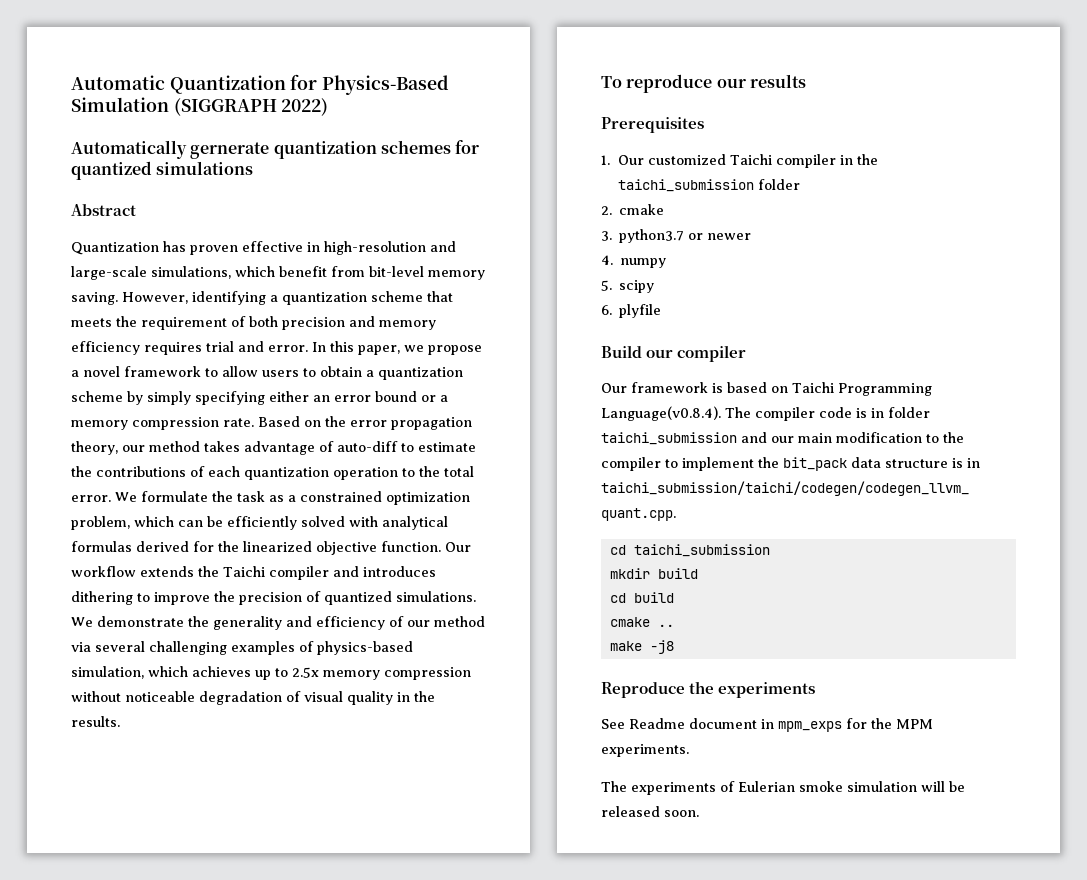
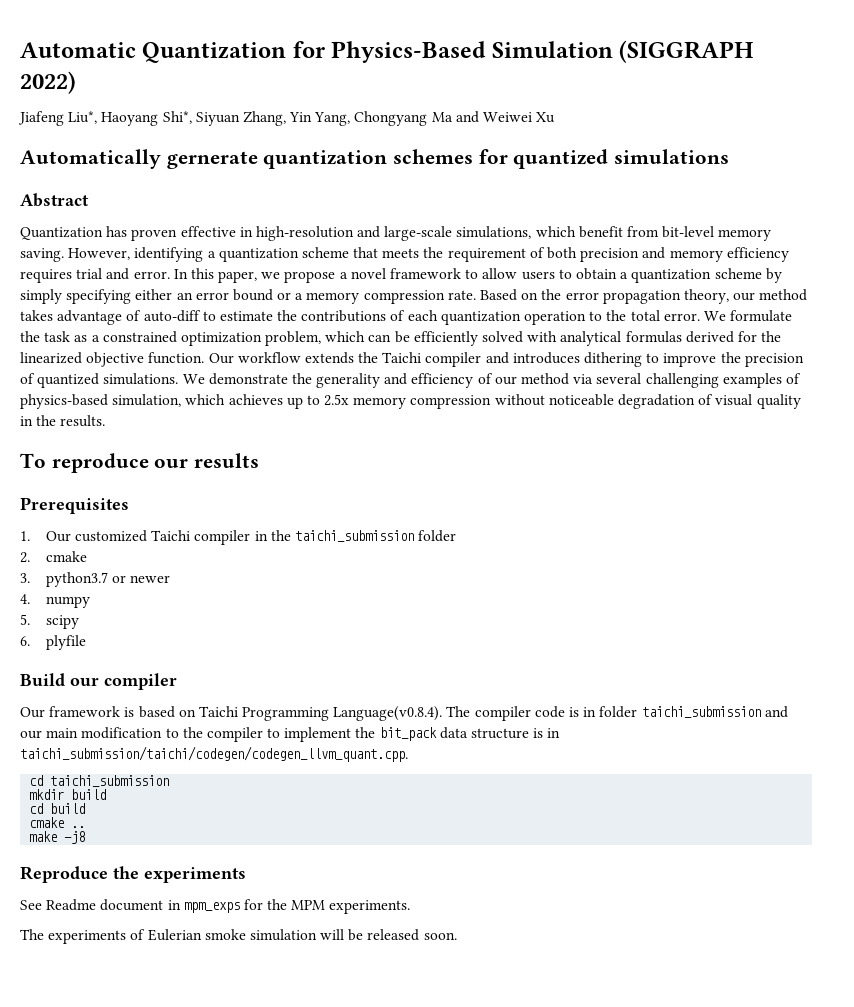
(329, 107) none -> [18,111,556,126] // Jiafeng Liu*, Haoyang Shi*, Siyuan Zhang, Yin Yang, Chongyang Ma and Weiwei Xu

